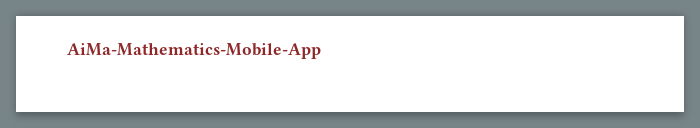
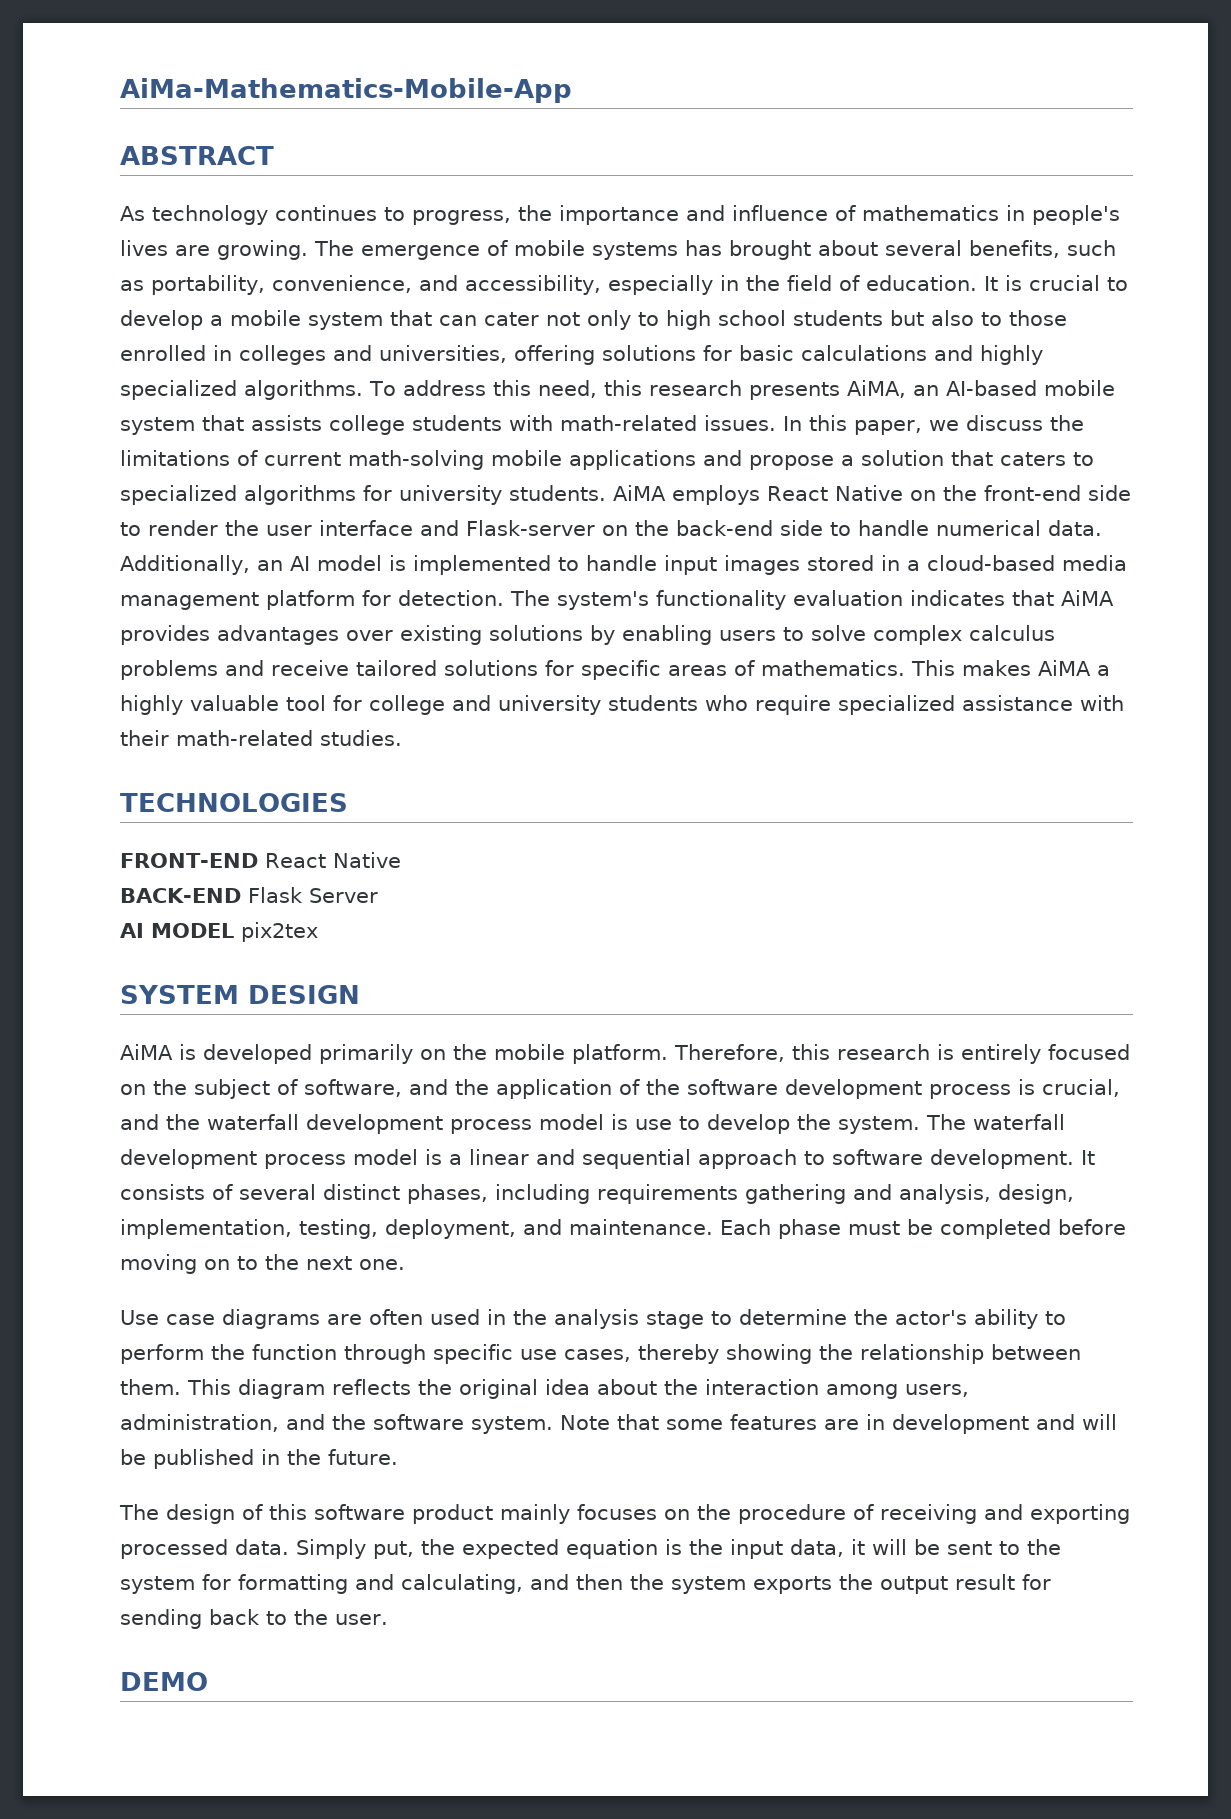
(321, 51) none -> [120,146,274,165] [120,205,1120,225] [120,240,1116,260] [120,275,1128,295] [120,310,1067,330] [120,345,1043,365] [120,380,1115,400] [120,415,1084,435] [120,450,1094,470] [120,485,1131,505] [120,520,1102,536] [120,555,1127,575] [120,590,1114,610] [120,625,1055,645] [120,660,1110,680] [120,695,1124,715] [120,730,402,746] [120,793,348,812] [120,852,401,868] [120,887,378,903] [120,922,318,942] [120,985,360,1004] [120,1044,1130,1064] [120,1079,1120,1099] [120,1114,1065,1134] [120,1149,1095,1169] [120,1184,1074,1204] [120,1219,1126,1239] [120,1254,405,1274] [120,1309,1066,1329] [120,1344,1081,1364] [120,1379,969,1399] [120,1414,1117,1434] [120,1449,398,1469] [119,1504,1130,1524] [120,1539,1061,1559] [120,1574,1051,1594] [120,1609,388,1629] [120,1672,208,1691] // ABSTRACT // As technology continues to progress, the importance and influence of mathematics in people's lives are growing. The emergence of mobile systems has brought about several benefits, such as portability, convenience, and accessibility, especially in the field of education. It is crucial to develop a mobile system that can cater not only to high school students but also to those enrolled in colleges and universities, offering solutions for basic calculations and highly specialized algorithms. To address this need, this research presents AiMA, an AI-based mobile system that assists college students with math-related issues. In this paper, we discuss the limitations of current math-solving mobile applications and propose a solution that caters to specialized algorithms for university students. AiMA employs React Native on the front-end side to render the user interface and Flask-server on the back-end side to handle numerical data. Additionally, an AI model is implemented to handle input images stored in a cloud-based media management platform for detection. The system's functionality evaluation indicates that AiMA provides advantages over existing solutions by enabling users to solve complex calculus problems and receive tailored solutions for specific areas of mathematics. This makes AiMA a highly valuable tool for college and university students who require specialized assistance with their math-related studies. // TECHNOLOGIES // FRONT-END React Native // BACK-END Flask Server // AI MODEL pix2tex // SYSTEM DESIGN // AiMA is developed primarily on the mobile platform. Therefore, this research is entirely focused on the subject of software, and the application of the software development process is crucial, and the waterfall development process model is use to develop the system. The waterfall development process model is a linear and sequential approach to software development. It consists of several distinct phases, including requirements gathering and analysis, design, implementation, testing, deployment, and maintenance. Each phase must be completed before moving on to the next one. // Use case diagrams are often used in the analysis stage to determine the actor's ability to perform the function through specific use cases, thereby showing the relationship between them. This diagram reflects the original idea about the interaction among users, administration, and the software system. Note that some features are in development and will be published in the future. // The design of this software product mainly focuses on the procedure of receiving and exporting processed data. Simply put, the expected equation is the input data, it will be sent to the system for formatting and calculating, and then the system exports the output result for sending back to the user. // DEMO

